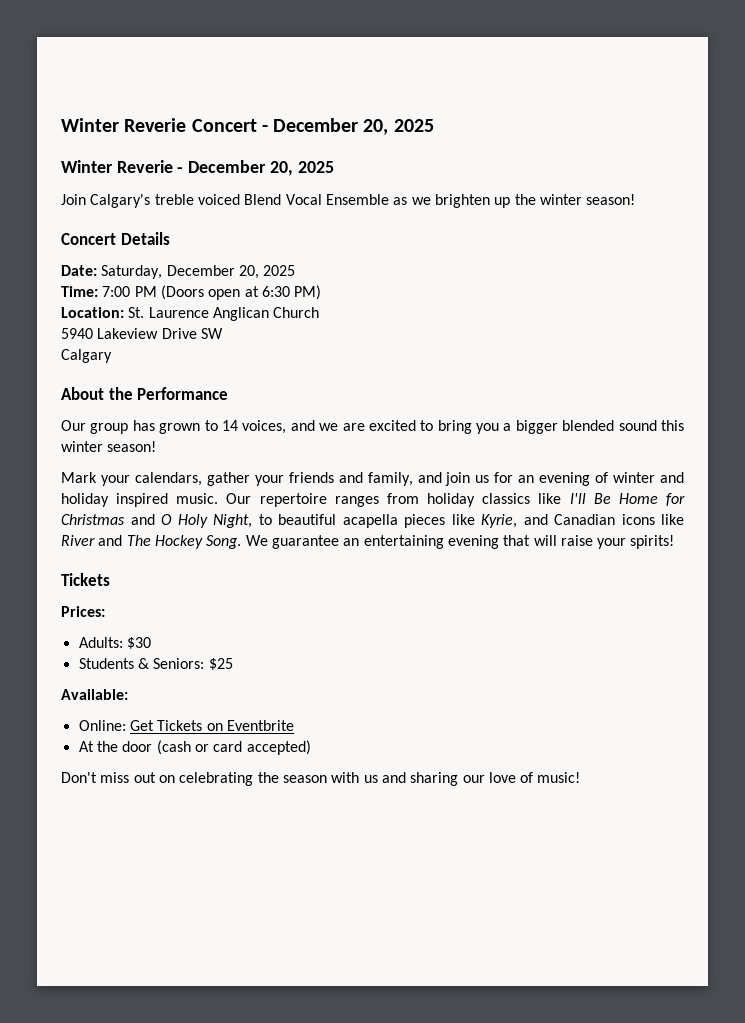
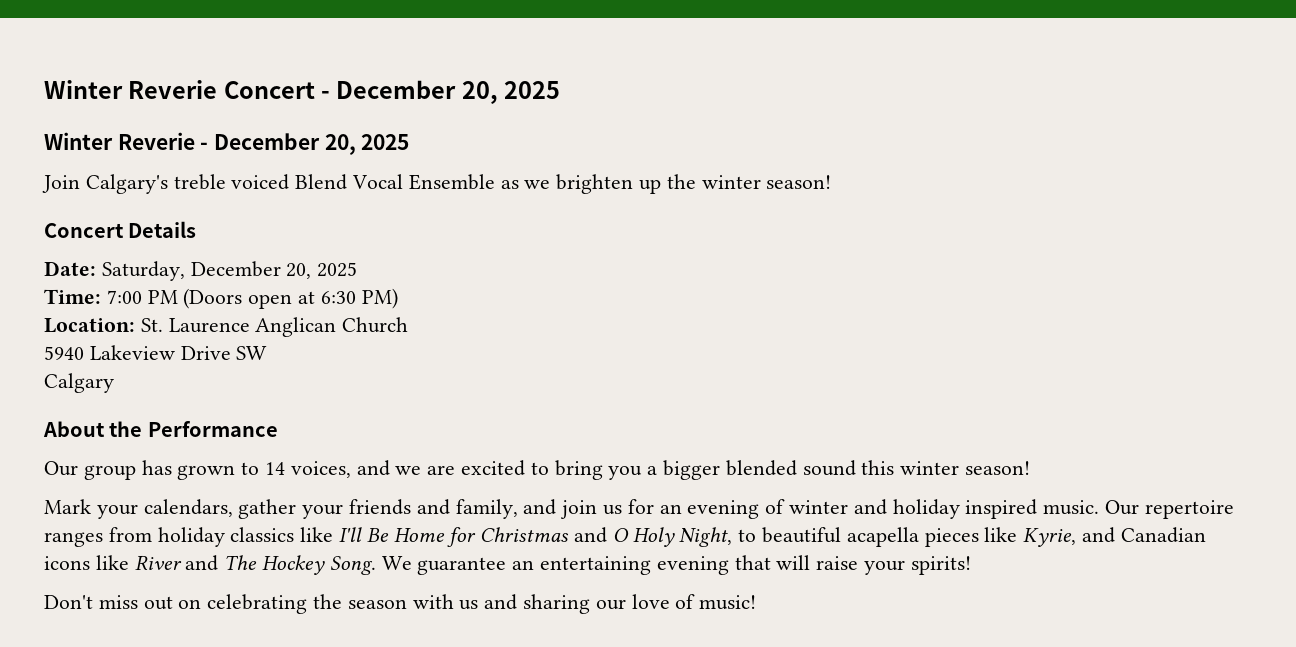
[61,573,110,586] [61,606,105,617] [78,637,151,649] [78,658,233,670] [61,689,128,700] [78,720,294,731] [78,740,311,755] // Tickets // Prices: // Adults: $30 // Students & Seniors: $25 // Available: // Online: Get Tickets on Eventbrite // At the door (cash or card accepted) -> (971, 565) none

